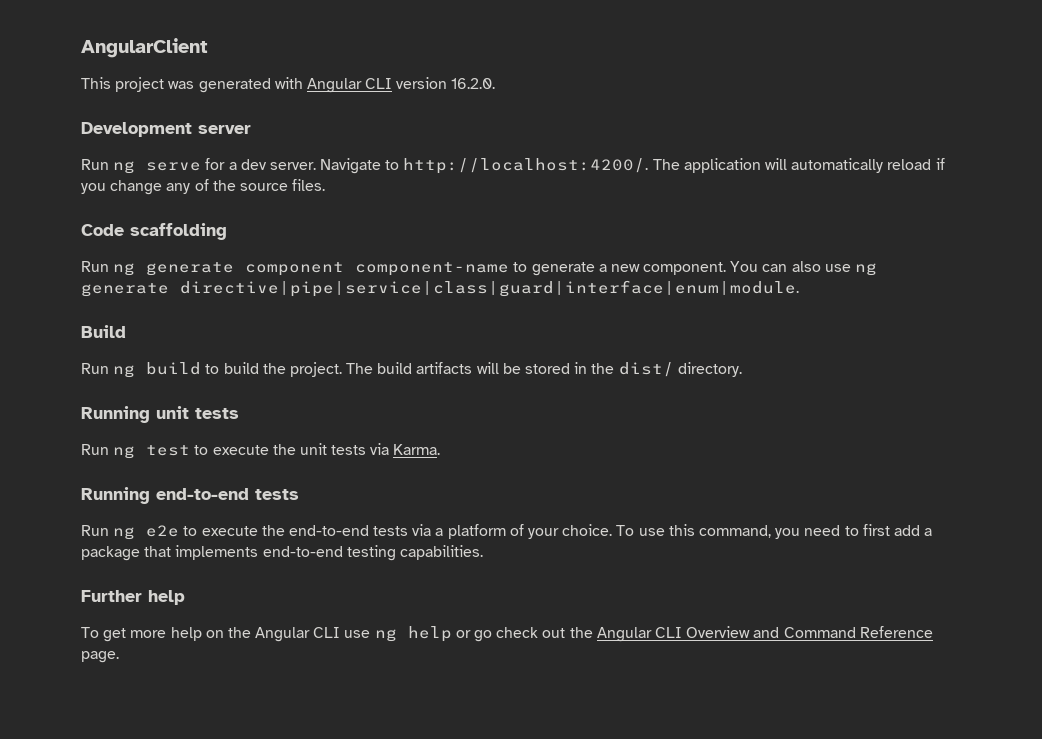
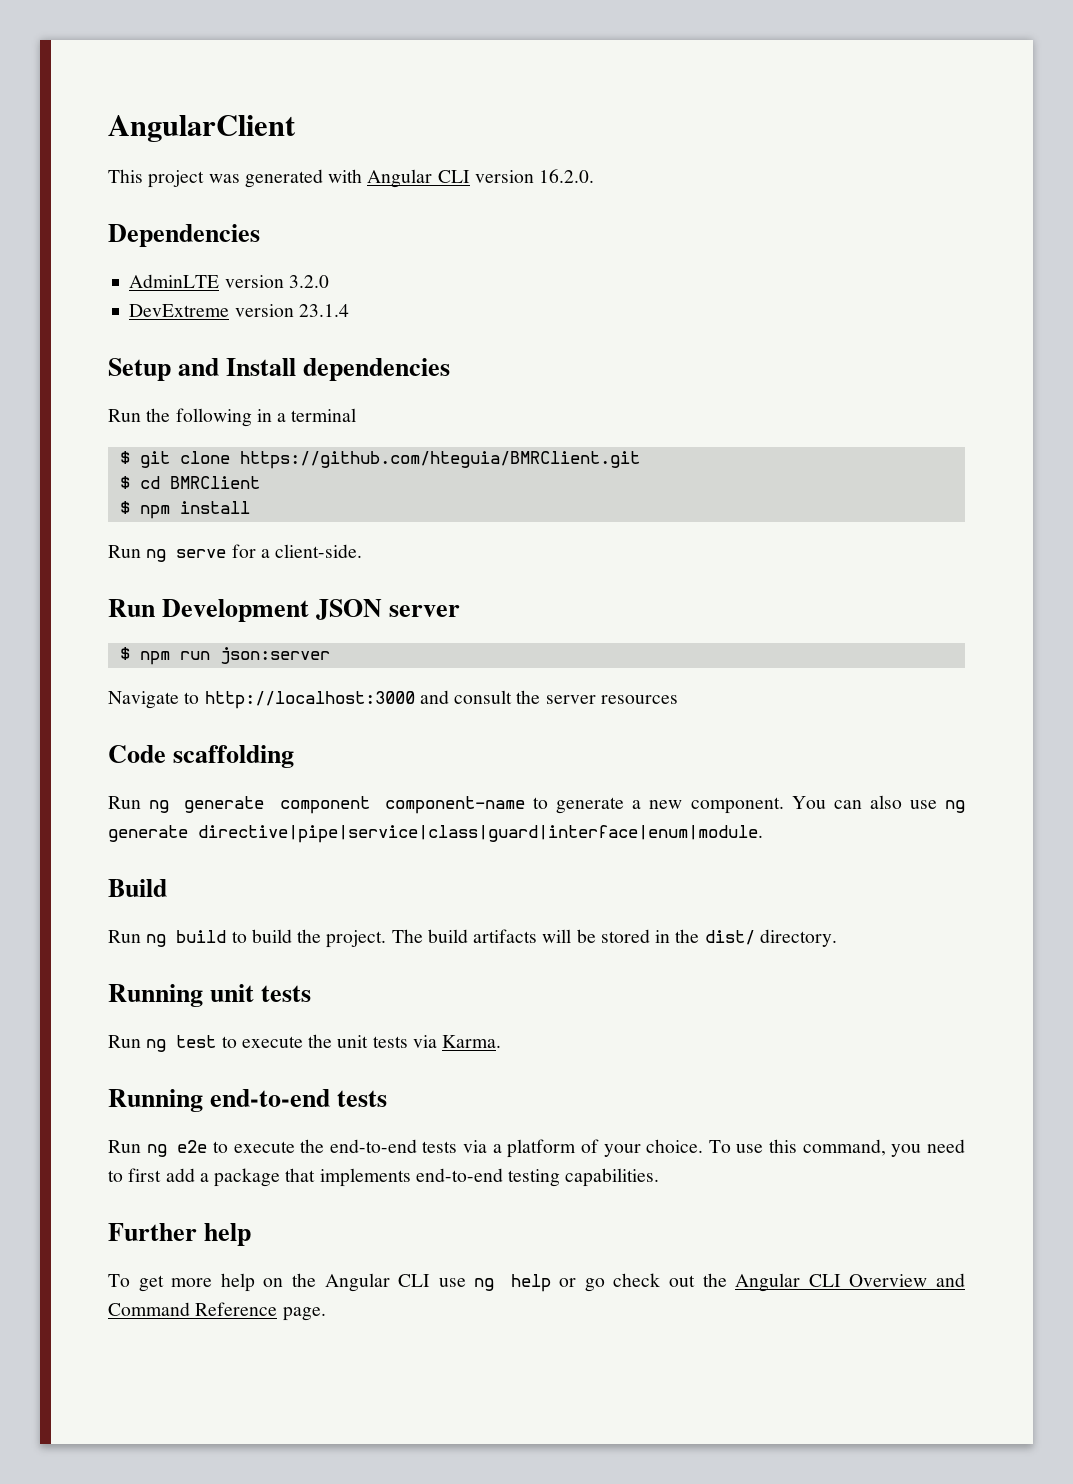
[81,122,251,137] Development server -> [108,224,260,247] [129,274,329,288] [129,304,349,317] [108,358,451,381] [108,408,357,427] [119,451,640,469] [119,476,260,489] [119,501,250,519] Dependencies // AdminLTE version 3.2.0 // DevExtreme version 23.1.4 // Setup and Install dependencies // Run the following in a terminal // $ git clone https://github.com/hteguia/BMRClient.git // $ cd BMRClient // $ npm install
[240,158,945,174] [81,179,326,195] dev server. Navigate to http://localhost:4200/. The application will automatically reload if you change any of the source files. -> [275,544,363,558] [108,599,461,622] [119,647,330,665] [108,690,678,709] client-side. // Run Development JSON server // $ npm run json:server // Navigate to http://localhost:3000 and consult the server resources

